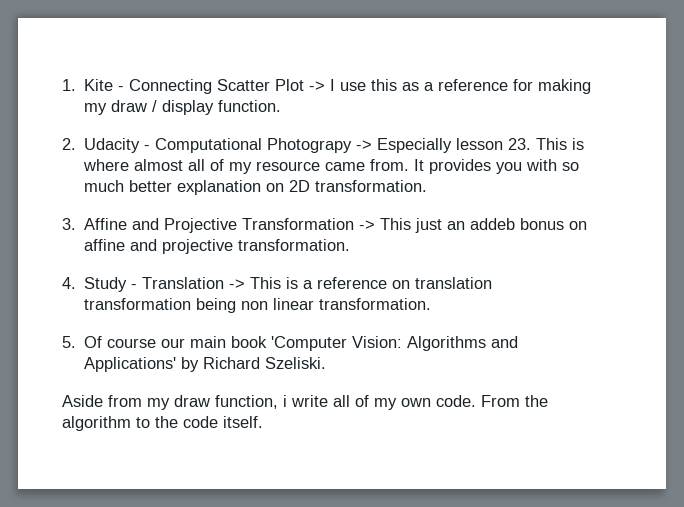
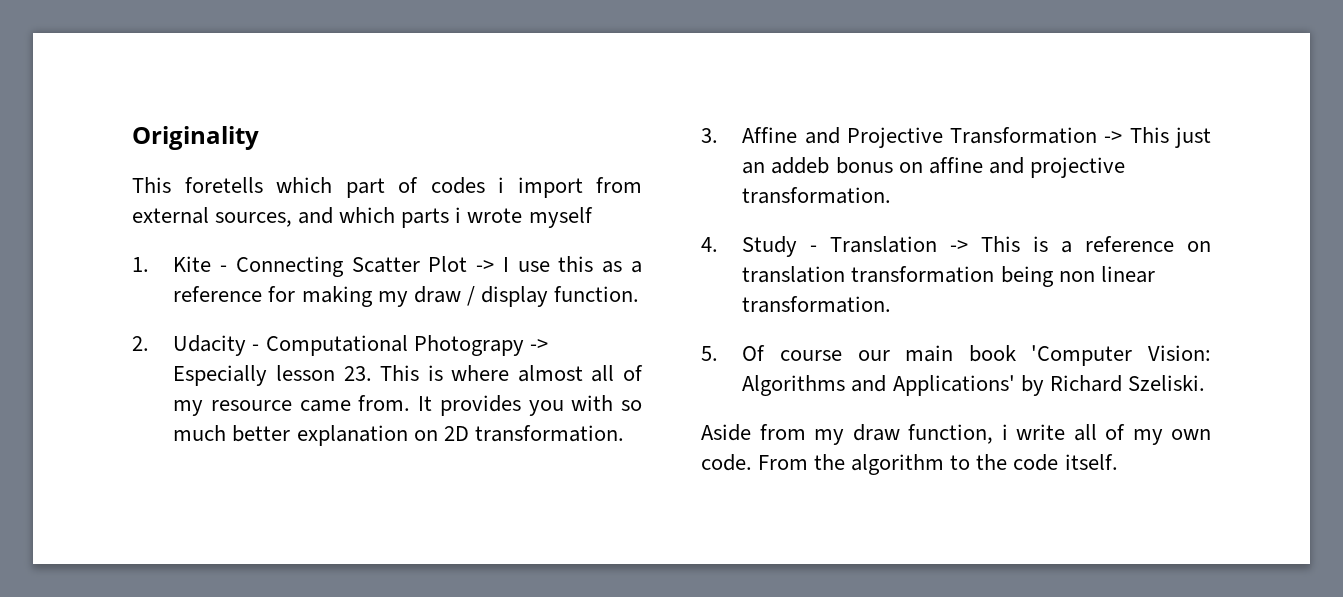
(62, 85) none -> [132,126,259,150] [132,177,642,198] [132,207,593,228] Originality // This foretells which part of codes i import from external sources, and which parts i wrote myself //

